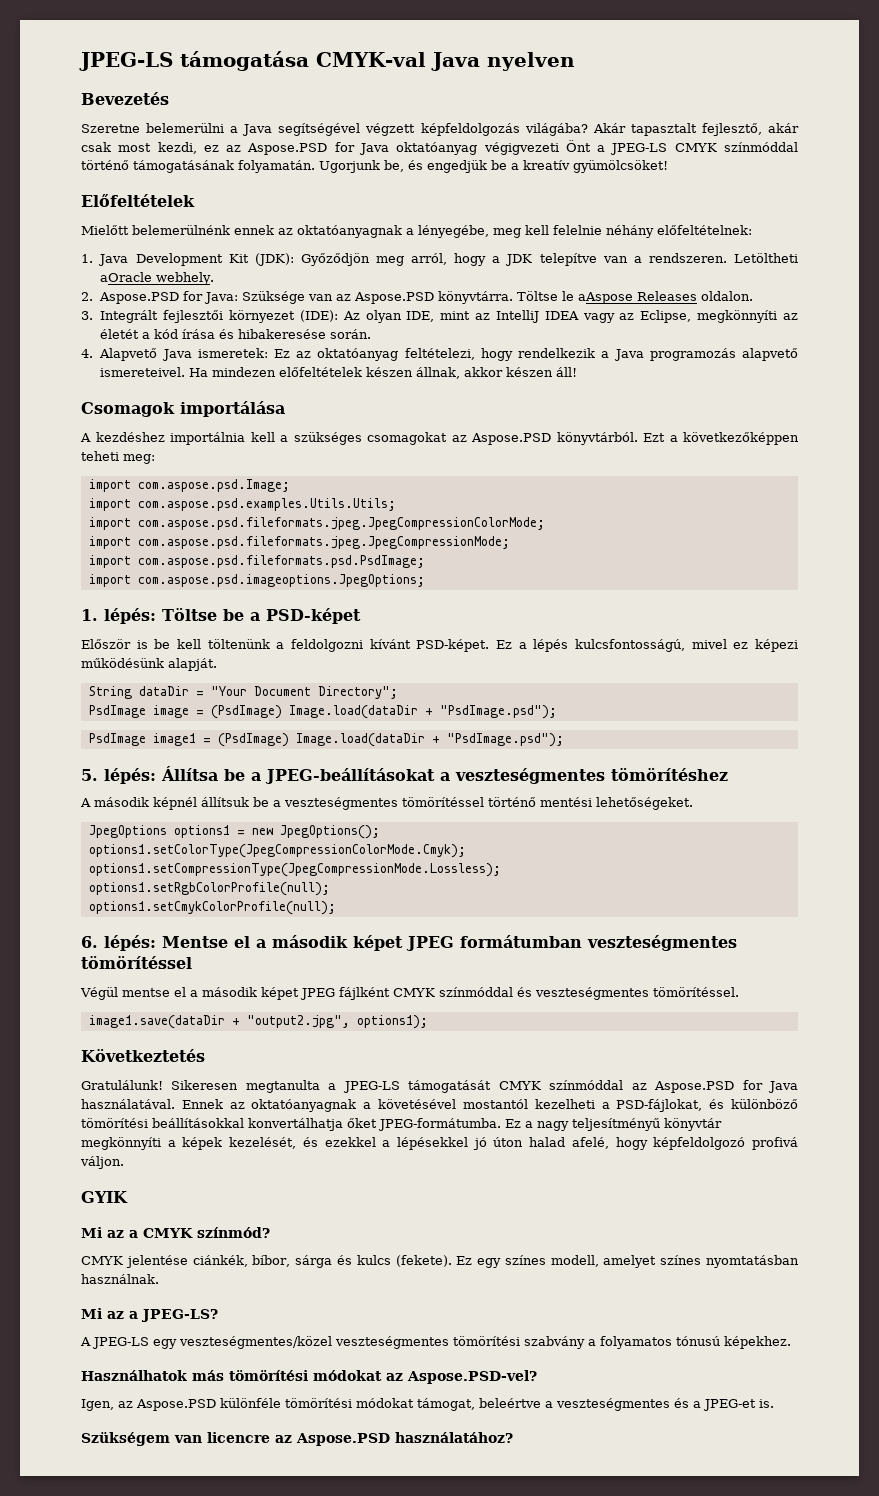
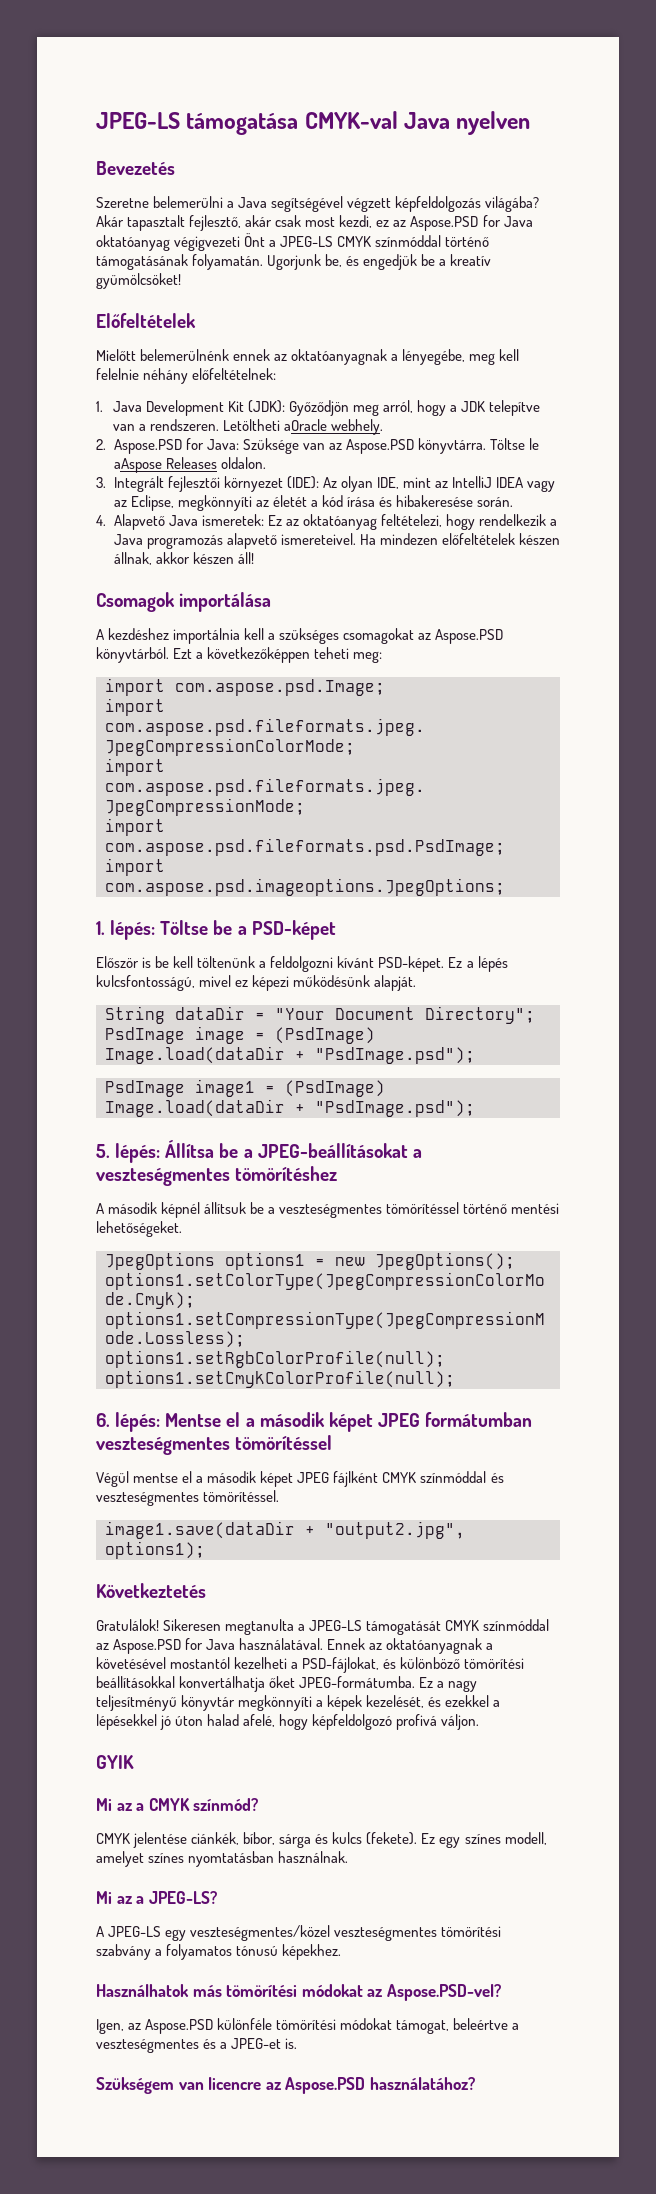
[88,498,396,511] // import com.aspose.psd.examples.Utils.Utils; -> (385, 687) none
[81,1080,163,1090] Gratulálunk! -> [96,1619,159,1631] Gratulálok!

